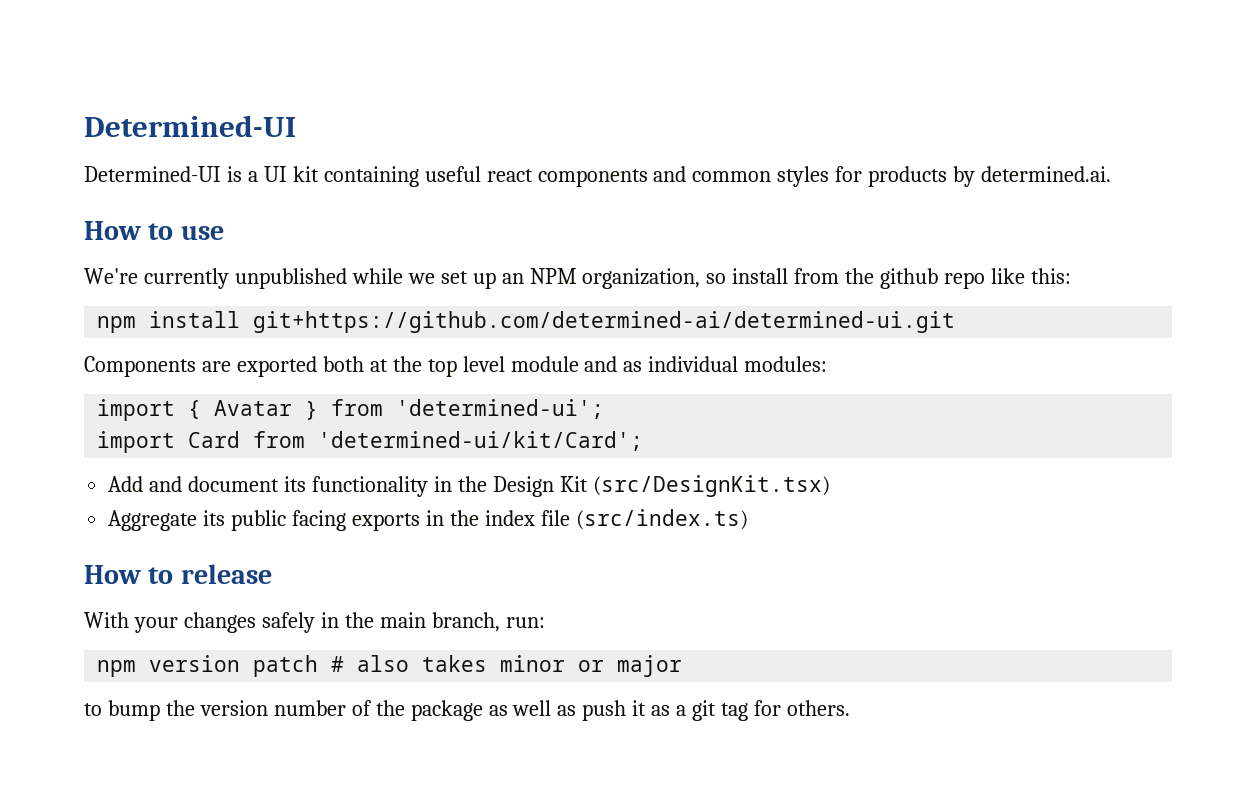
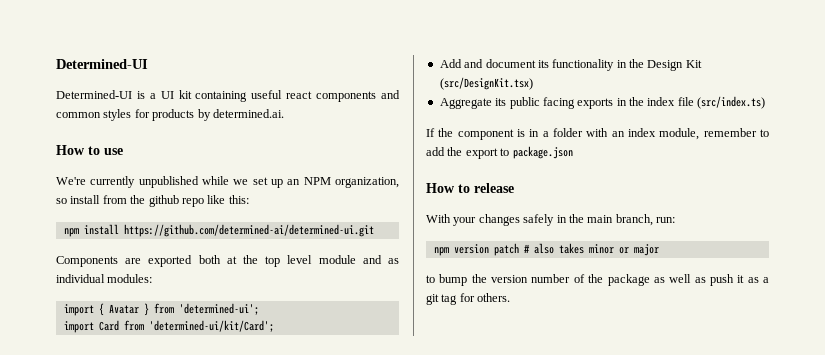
[253,311,956,333] git+https://github.com/determined-ai/determined-ui.git -> [123,224,374,237] https://github.com/determined-ai/determined-ui.git
(748, 519) none -> [426,128,769,140] [426,146,573,159] // If the component is in a folder with an index module, remember to add the export to package.json

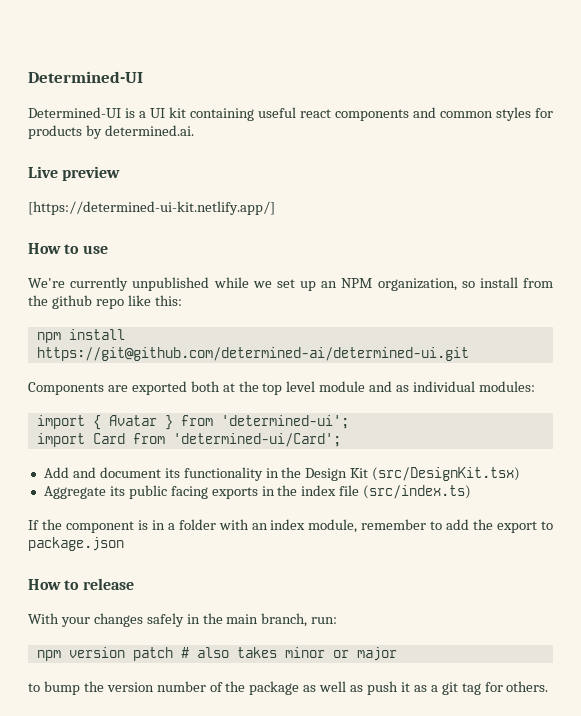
(284, 113) none -> [28,166,121,181] [28,201,275,215] // Live preview // [https://determined-ui-kit.netlify.app/]
[123,224,374,237] https://github.com/determined-ai/determined-ui.git -> [36,347,469,361] https://git@github.com/determined-ai/determined-ui.git
[148,320,274,332] 'determined-ui/kit/Card'; -> [172,433,341,447] 'determined-ui/Card';

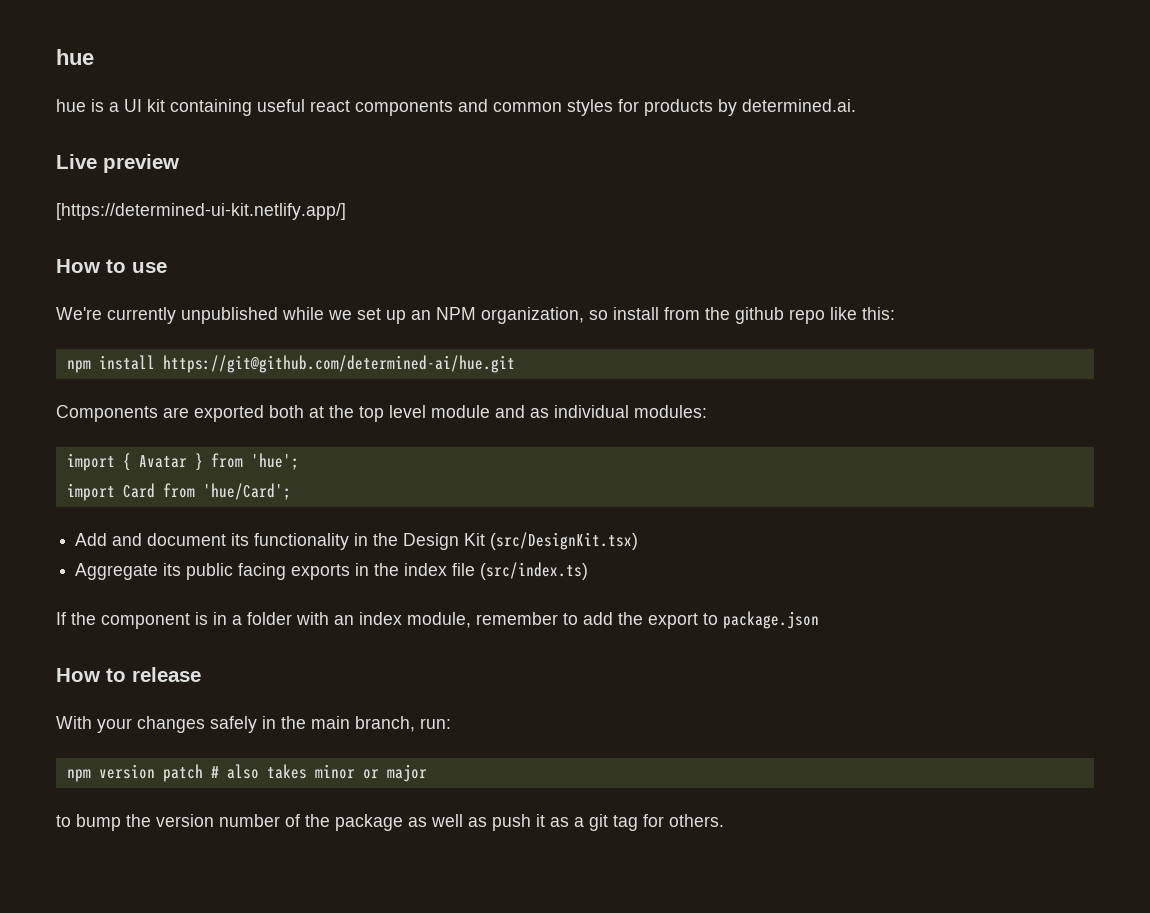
[28,71,143,83] [28,107,121,118] Determined-UI // Determined-UI -> [56,49,94,65] [56,99,86,112] hue // hue
[36,347,469,361] https://git@github.com/determined-ai/determined-ui.git -> [162,355,515,373] https://git@github.com/determined-ai/hue.git
[220,415,349,429] 'determined-ui'; -> [250,453,299,470] 'hue';
[172,433,341,447] 'determined-ui/Card'; -> [202,483,291,500] 'hue/Card';

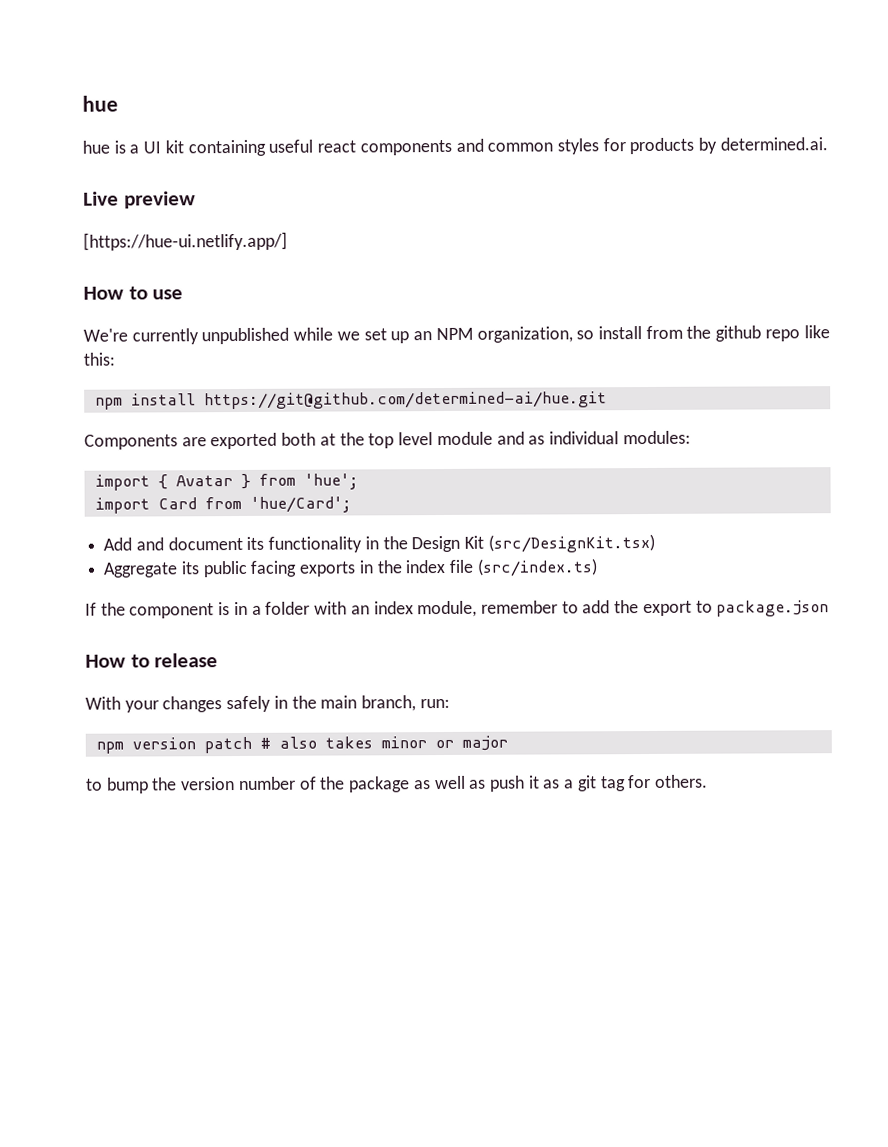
[56,203,346,220] [https://determined-ui-kit.netlify.app/] -> [83,231,288,251] [https://hue-ui.netlify.app/]

